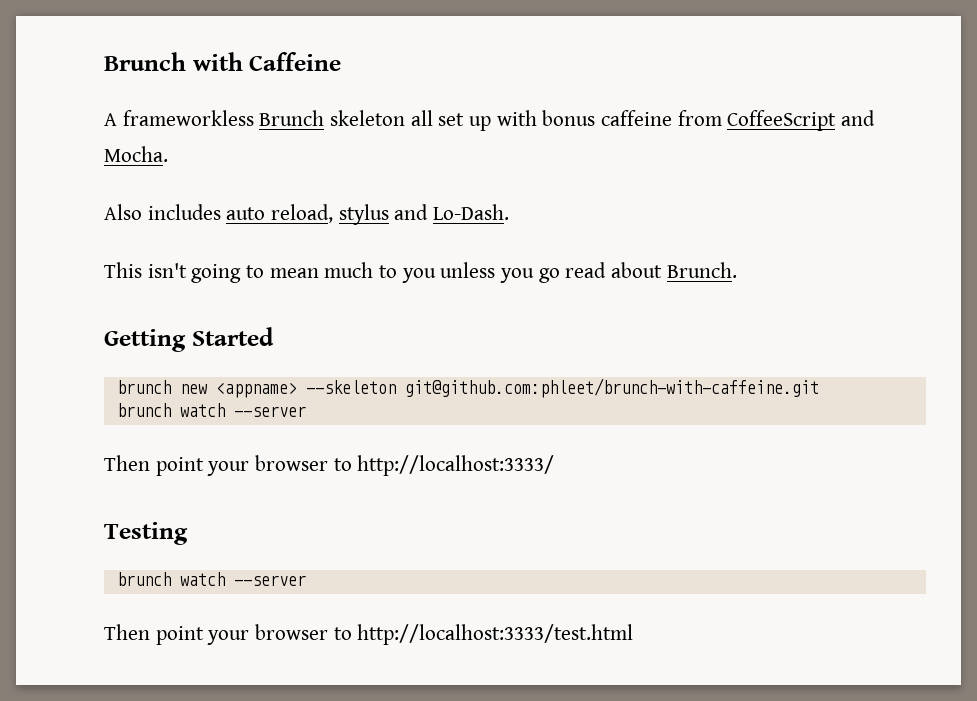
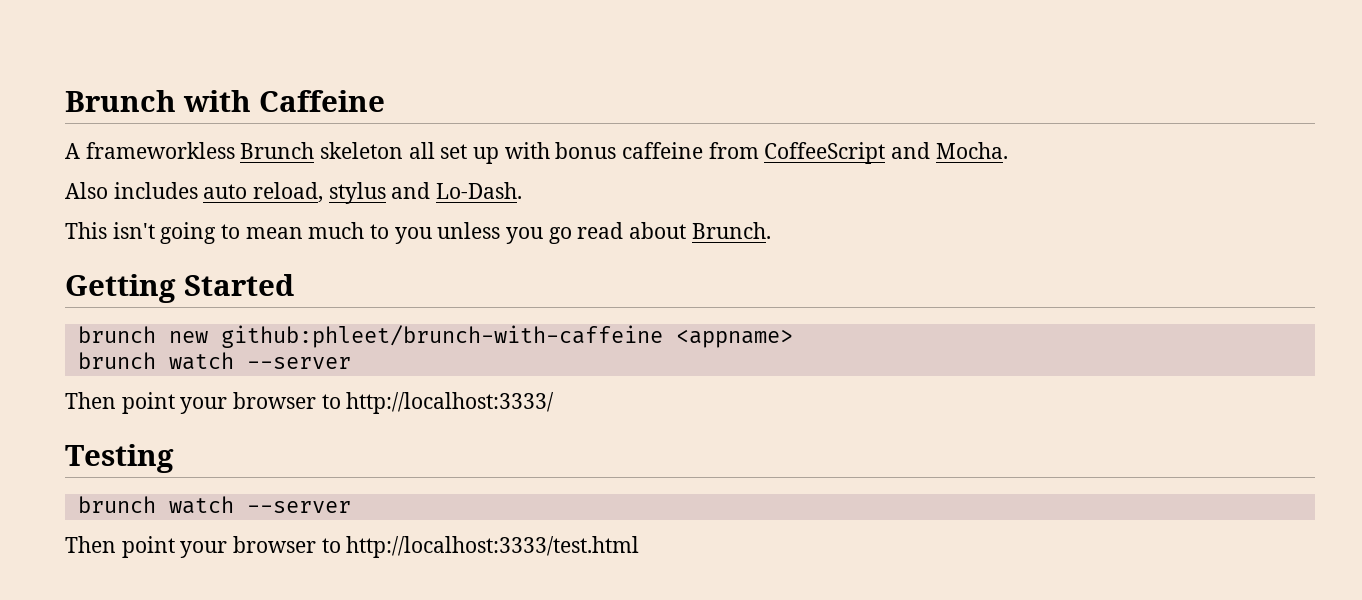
(207, 389) none -> [220,325,663,348] github:phleet/brunch-with-caffeine
[305,378,819,398] --skeleton git@github.com:phleet/brunch-with-caffeine.git -> (793, 338) none

